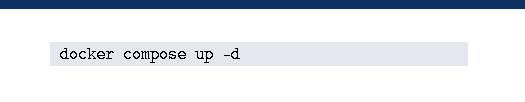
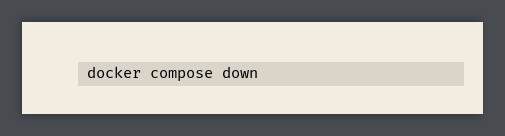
[194,46,241,63] up -d -> [221,66,258,78] down

